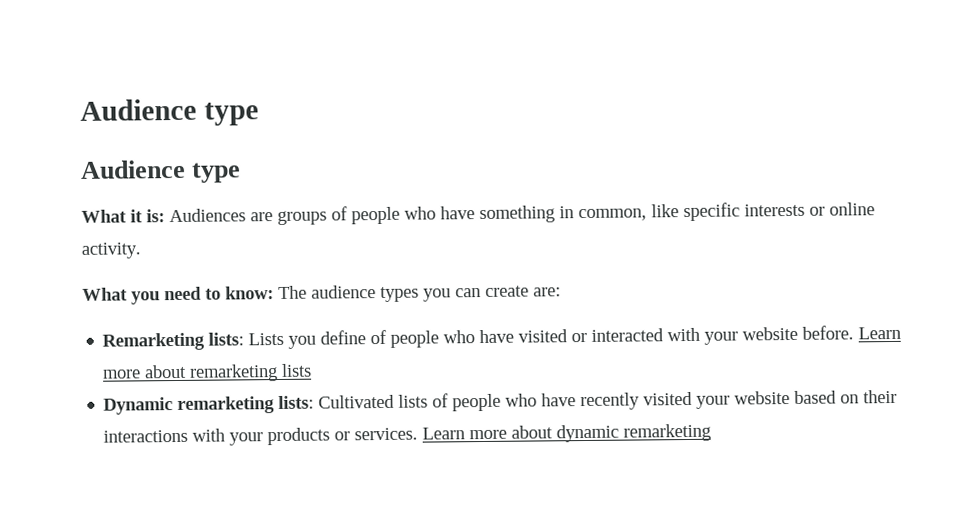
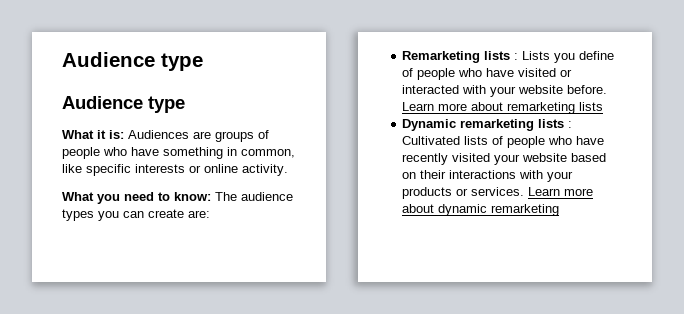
[208,332,245,346] lists: -> [484,51,519,60] lists :
[278,395,315,410] lists: -> [538,119,573,128] lists :

